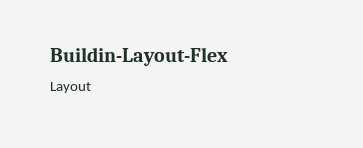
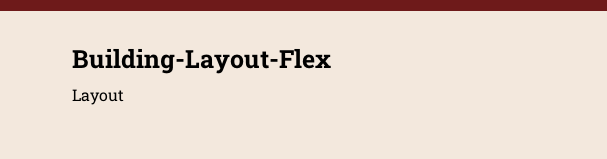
[50,47,228,66] Buildin-Layout-Flex -> [72,48,331,74] Building-Layout-Flex

